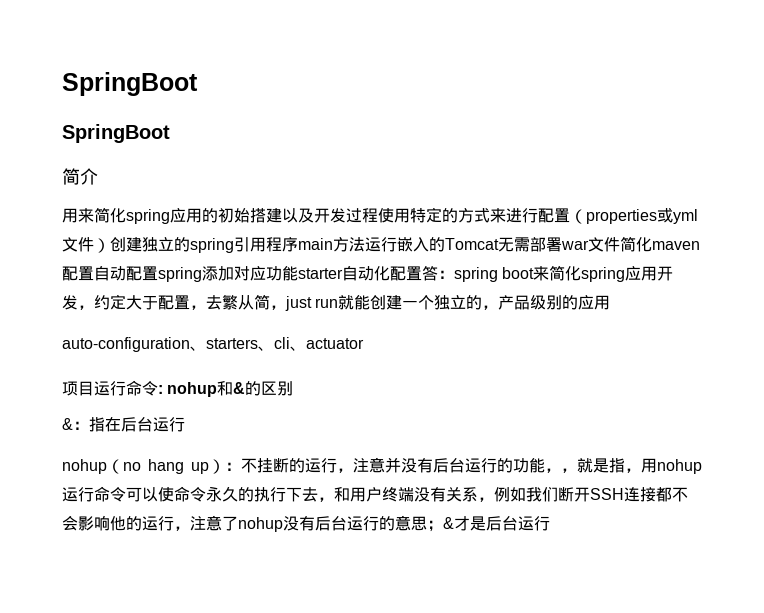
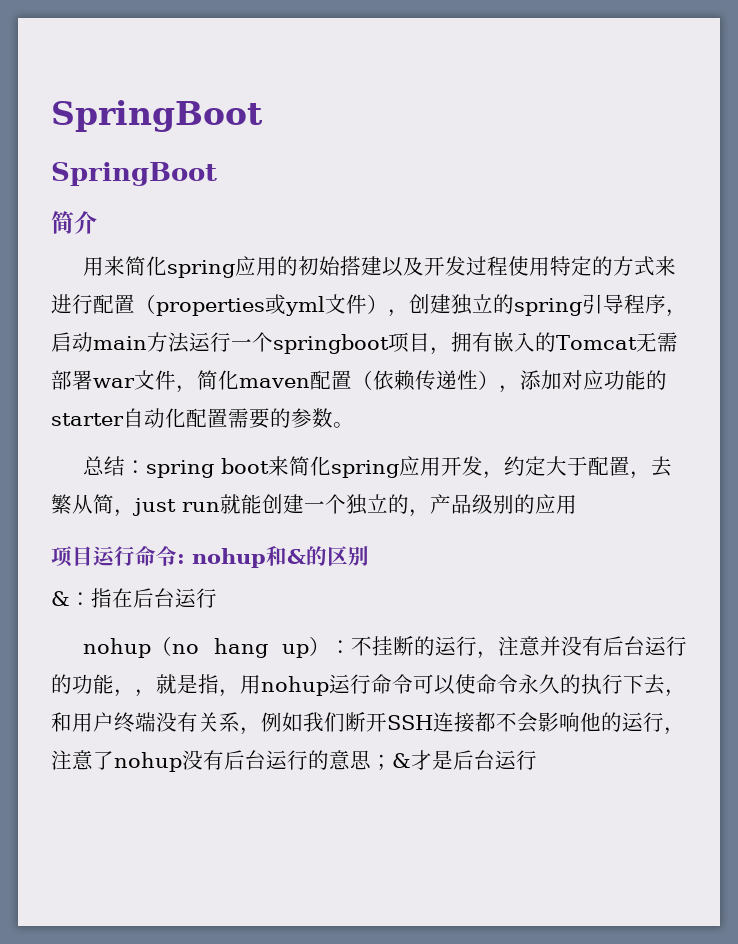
(110, 245) none -> [388,309,409,317] ，
[250,237,397,252] 用程序main方法运行 -> [603,294,687,317] [51,332,493,355] 导程序，启动main方法运行一个springboot项目，拥有
(620, 244) none -> [176,385,197,393] ，
[94,266,202,282] 自动配置spring -> [352,370,520,393] （依赖传递性），
(298, 273) none -> [646,370,667,390] 的
[422,265,438,281] 答 -> [228,408,354,429] [83,456,126,476] 需要的参数。 // 总结
[62,337,364,352] // auto-configuration、starters、cli、actuator -> (577, 504) none

